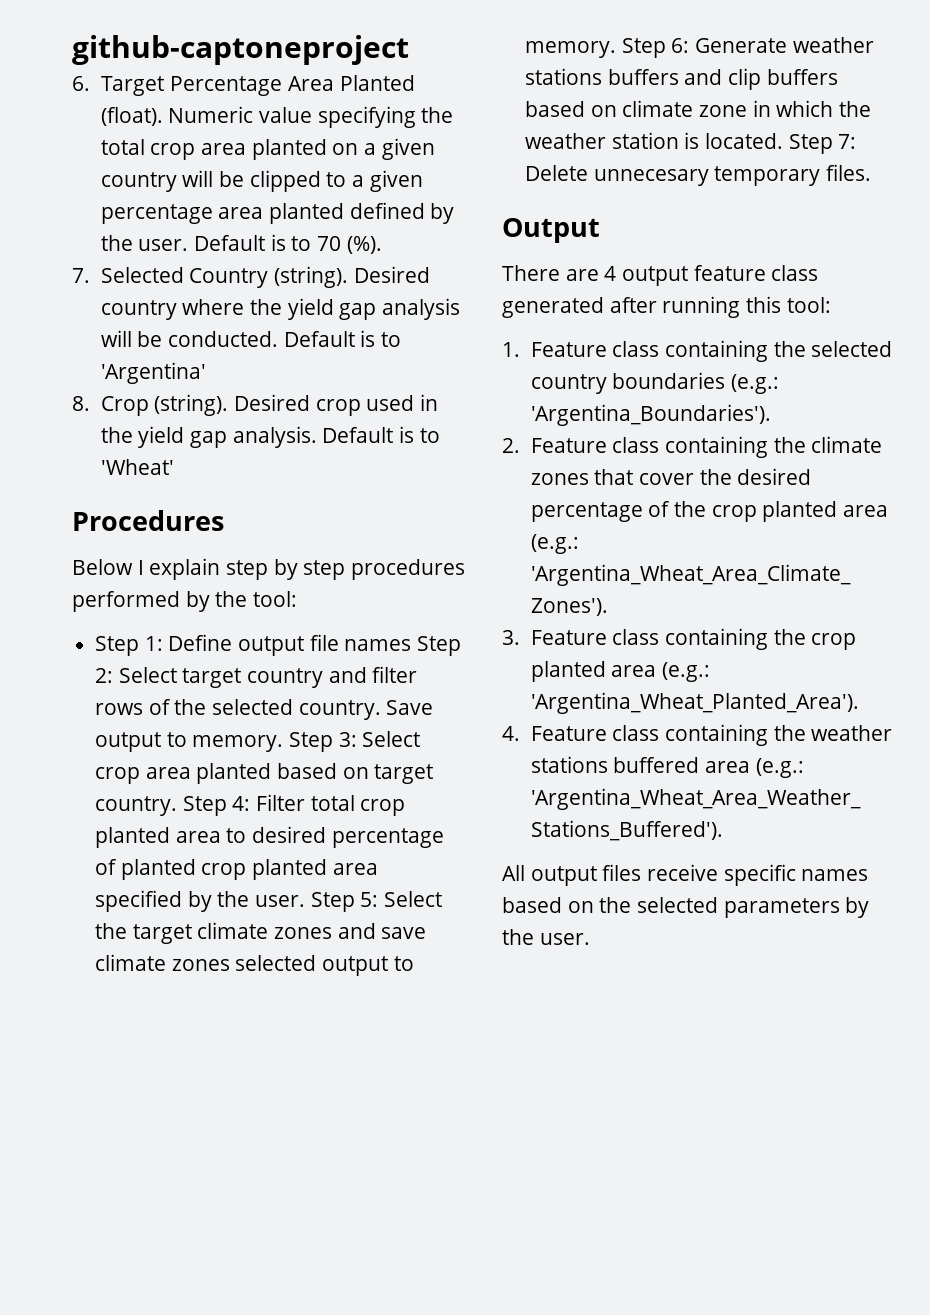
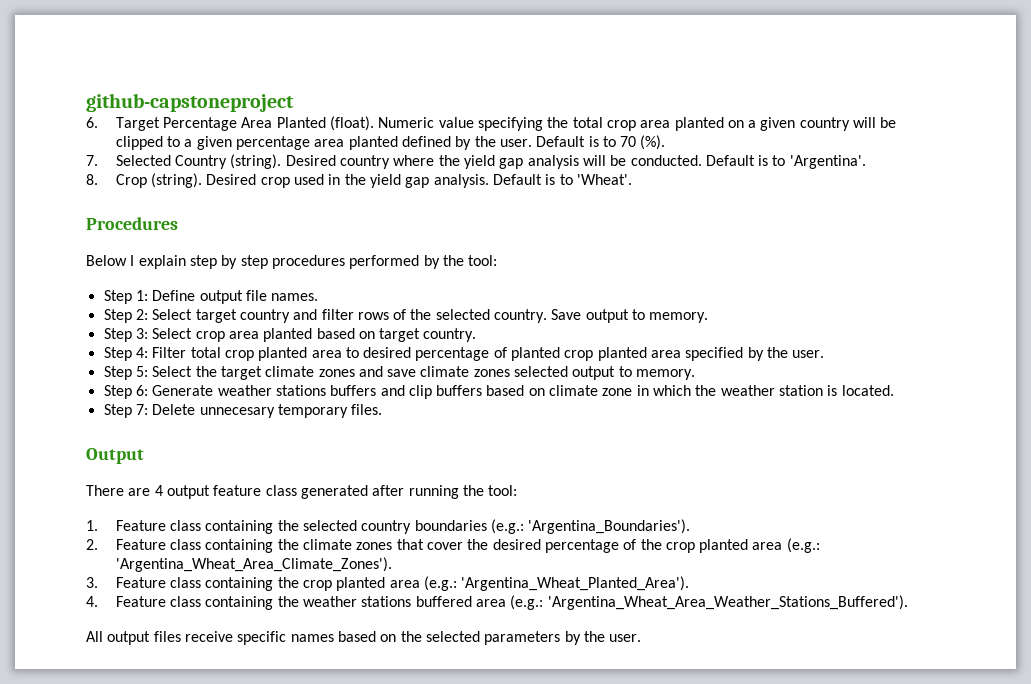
[72,35,409,65] github-captoneproject -> [86,93,294,112] github-capstoneproject
[100,362,207,384] 'Argentina' -> [789,155,866,169] 'Argentina'.
[100,459,174,475] 'Wheat' -> [576,174,632,185] 'Wheat'.
[344,639,412,651] names -> [271,293,319,301] names. //
(284, 743) none -> (709, 317) //
(178, 806) none -> (477, 335) //
(306, 901) none -> (825, 354) //
(617, 49) none -> (696, 374) //
(784, 141) none -> (894, 390) //
[746,296,782,313] this -> [462,485,484,496] the

